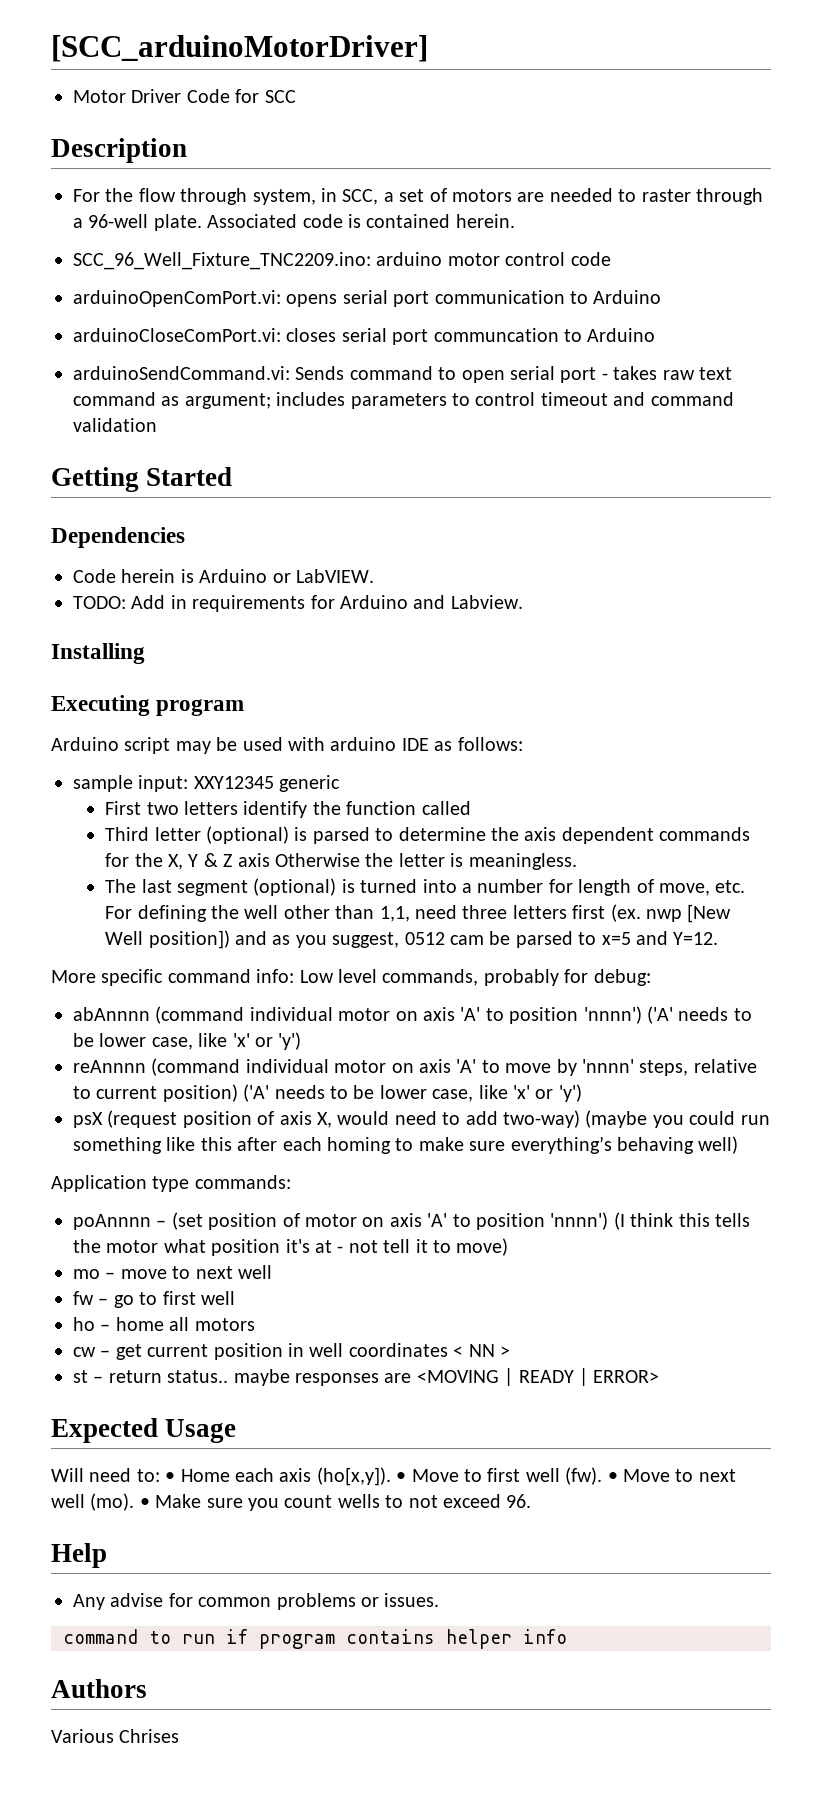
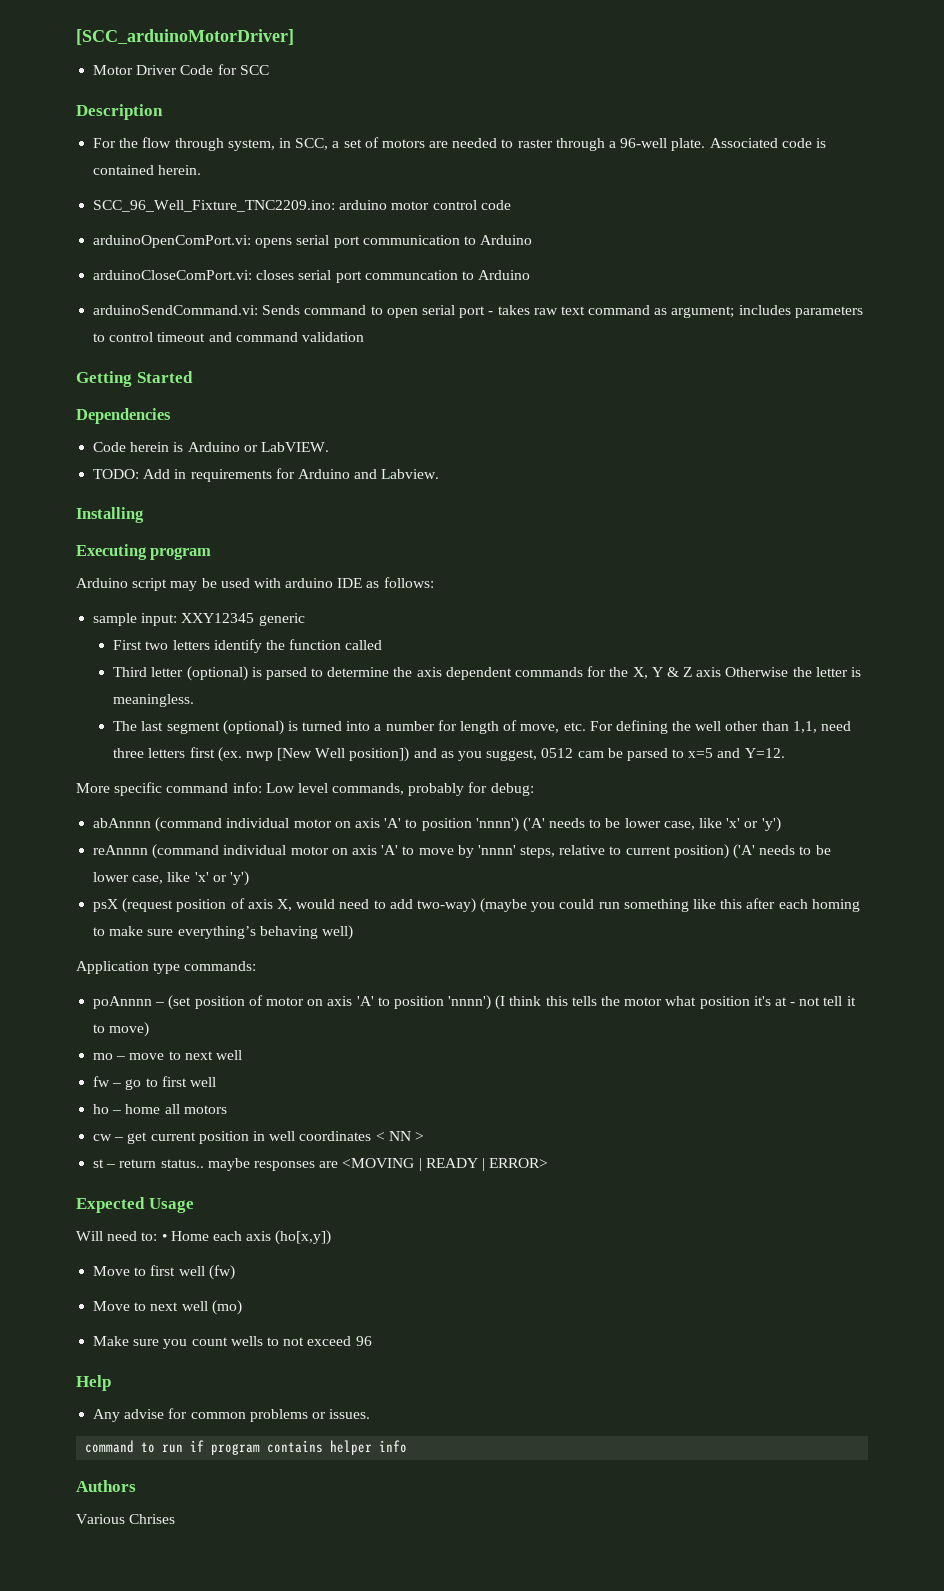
[316,1467,407,1486] (ho[x,y]). • -> [275,1230,332,1245] (ho[x,y]) //
[565,1467,618,1485] (fw). • -> [208,1265,235,1280] (fw) //
[90,1493,150,1511] (mo). • -> [211,1300,242,1315] (mo) //
[506,1494,532,1508] 96. -> [355,1336,372,1346] 96

